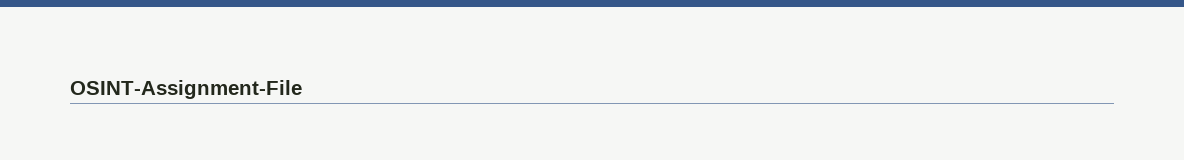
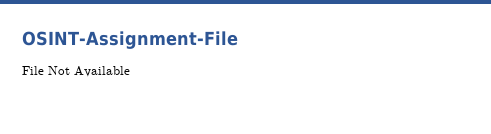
(302, 89) none -> [22,66,130,77] // File Not Available

